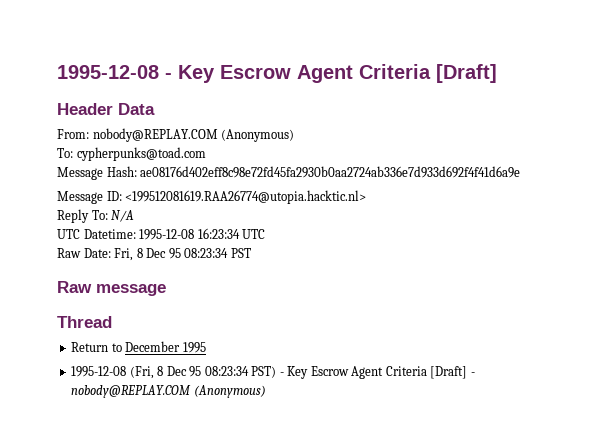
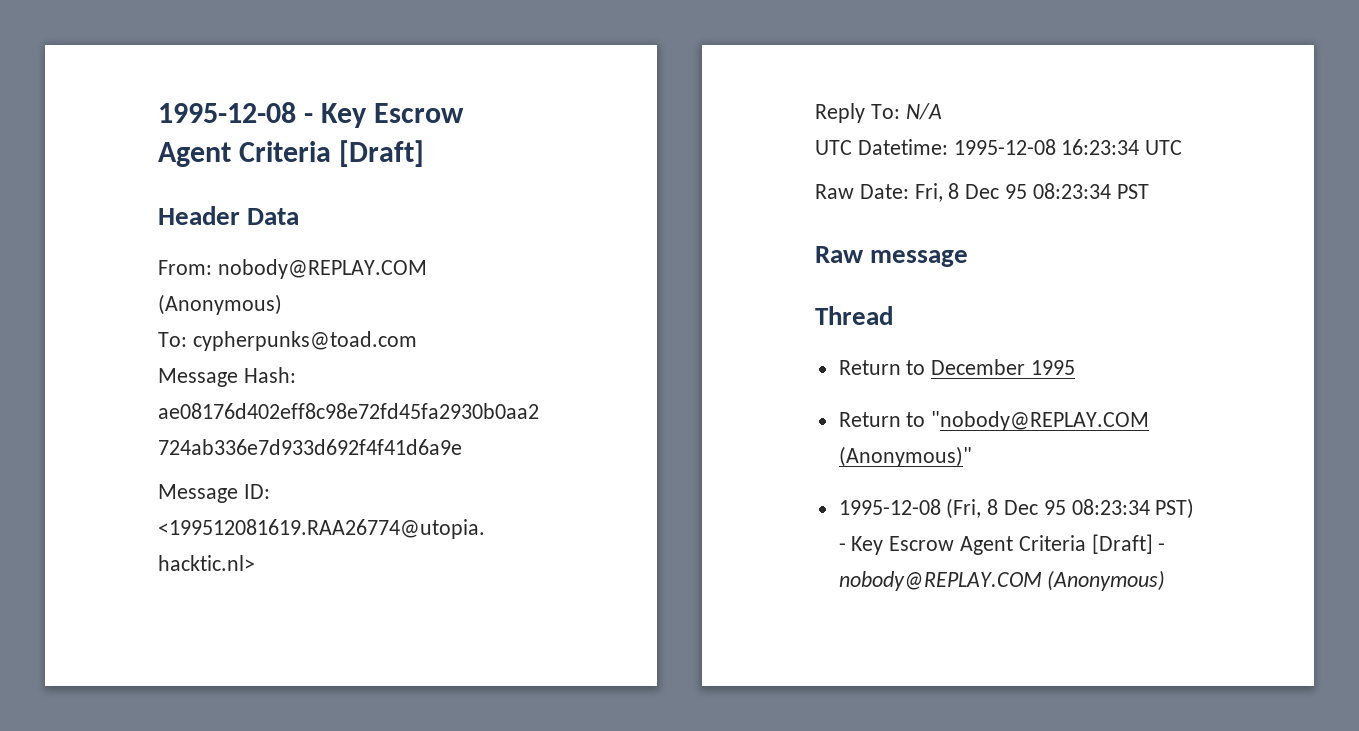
(206, 347) none -> [838,411,1150,431] [838,446,972,467] // Return to "nobody@REPLAY.COM (Anonymous)"

